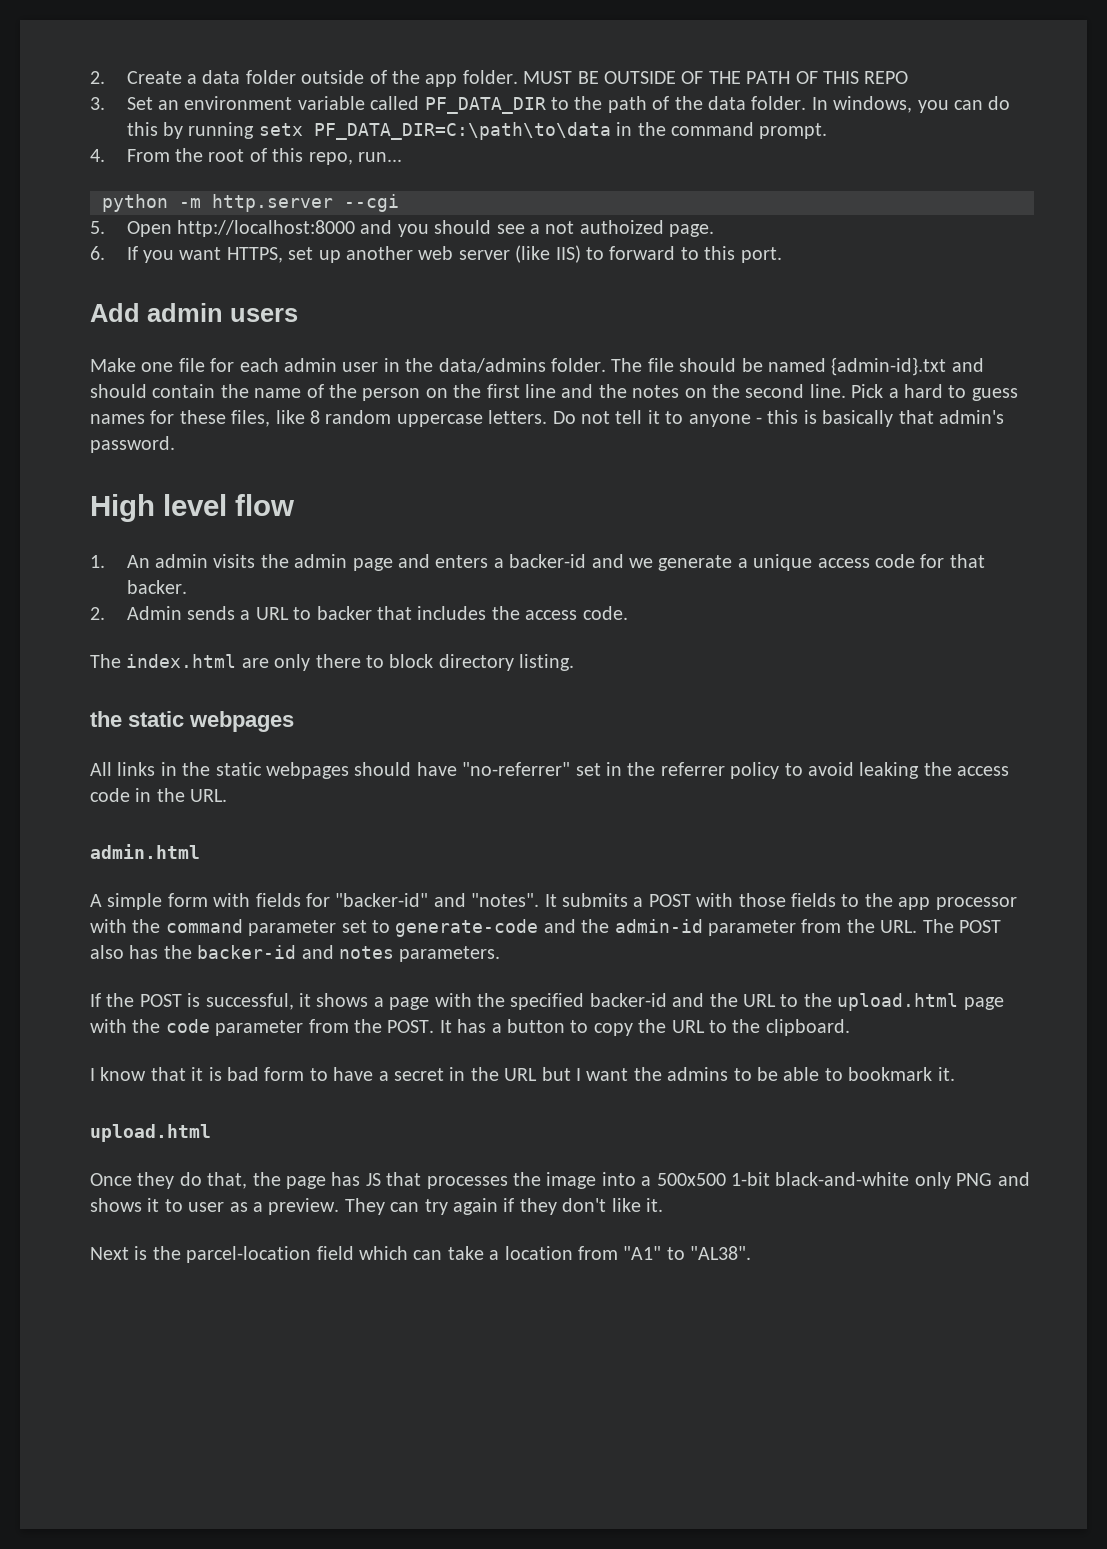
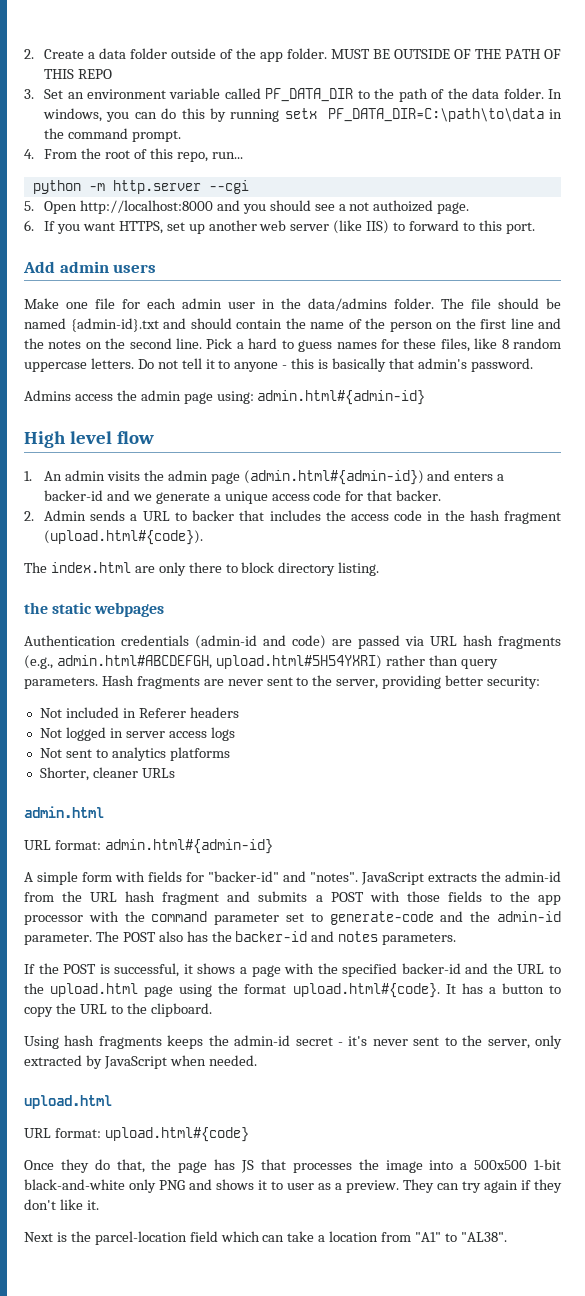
(175, 444) none -> [24,390,426,405] // Admins access the admin page using: admin.html#{admin-id}
(393, 564) none -> [243,470,424,485] (admin.html#{admin-id})
[582,606,628,620] code. -> [394,510,561,524] [44,530,204,545] code in the hash fragment (upload.html#{code}).
[90,762,1010,779] [90,788,228,802] [90,844,200,859] All links in the static webpages should have "no-referrer" set in the referrer policy to avoid leaking the access code in the URL. // admin.html -> [24,635,561,649] [24,655,498,669] [24,675,541,689] [39,707,239,718] [39,727,235,741] [39,747,230,761] [39,767,175,781] [24,806,104,818] [24,839,273,854] Authentication credentials (admin-id and code) are passed via URL hash fragments (e.g., admin.html#ABCDEFGH, upload.html#5H54YXRI) rather than query parameters. Hash fragments are never sent to the server, providing better security: // Not included in Referer headers // Not logged in server access logs // Not sent to analytics platforms // Shorter, cleaner URLs // admin.html // URL format: admin.html#{admin-id}
[544,894,557,907] It -> [361,871,561,885] [24,891,251,905] JavaScript extracts the admin-id from the URL hash fragment and
[707,919,918,936] parameter from the URL. -> [24,933,92,945] parameter.
[90,1019,435,1036] with the code parameter from the POST. -> [179,983,440,998] using the format upload.html#{code}.
[90,1067,955,1081] [90,1124,211,1142] I know that it is bad form to have a secret in the URL but I want the admins to be able to bookmark it. // upload.html -> [24,1035,563,1049] [24,1055,257,1069] [24,1095,112,1109] [24,1127,249,1142] Using hash fragments keeps the admin-id secret - it's never sent to the server, only extracted by JavaScript when needed. // upload.html // URL format: upload.html#{code}

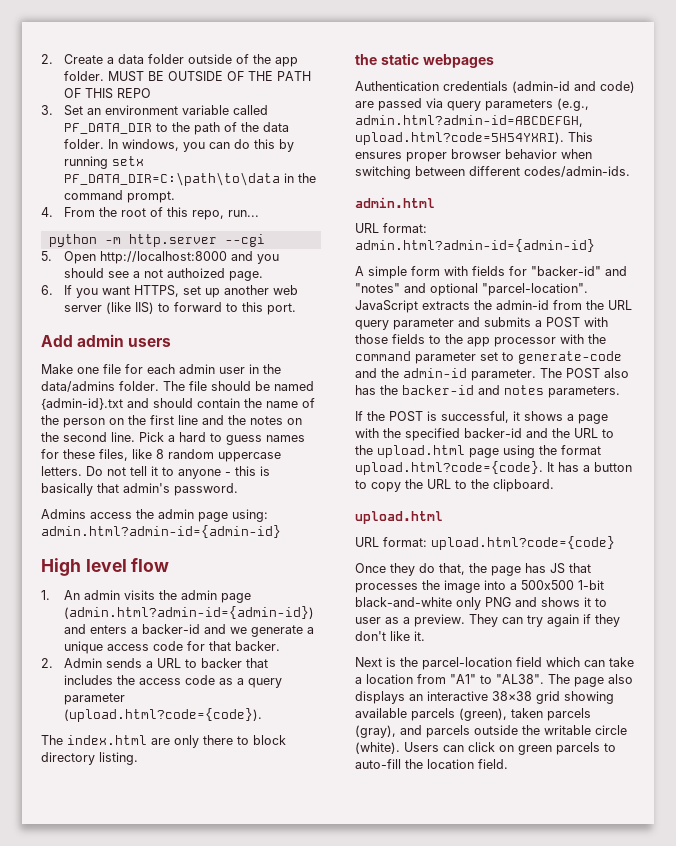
[257,390,426,405] admin.html#{admin-id} -> [41,525,281,538] admin.html?admin-id={admin-id}
[243,470,424,485] (admin.html#{admin-id}) -> [64,606,315,619] (admin.html?admin-id={admin-id})
[427,510,561,524] [44,530,204,545] in the hash fragment (upload.html#{code}). -> [219,678,283,688] [64,693,126,705] [64,708,263,722] as a query parameter (upload.html?code={code}).
[430,635,561,649] [24,655,498,669] [24,675,541,689] [39,707,239,718] [39,727,235,741] [39,747,230,761] [39,767,175,781] URL hash fragments (e.g., admin.html#ABCDEFGH, upload.html#5H54YXRI) rather than query parameters. Hash fragments are never sent to the server, providing better security: // Not included in Referer headers // Not logged in server access logs // Not sent to analytics platforms // Shorter, cleaner URLs -> [447,98,589,111] [355,115,583,127] [355,132,593,145] [355,149,592,162] [355,166,630,179] query parameters (e.g., admin.html?admin-id=ABCDEFGH, upload.html?code=5H54YXRI). This ensures proper browser behavior when switching between different codes/admin-ids.
[104,839,273,854] admin.html#{admin-id} -> [355,239,595,252] admin.html?admin-id={admin-id}
[310,872,358,882] "notes". -> [355,283,588,296] "notes" and optional "parcel-location".
[125,891,220,905] hash fragment -> [355,318,454,330] query parameter
[292,983,440,998] upload.html#{code}. -> [355,461,543,475] upload.html?code={code}.
[24,1035,563,1049] [24,1055,257,1069] // Using hash fragments keeps the admin-id secret - it's never sent to the server, only extracted by JavaScript when needed. -> (554, 485) none
[104,1127,249,1142] upload.html#{code} -> [431,536,615,550] upload.html?code={code}
(507, 1237) none -> [548,674,633,687] [355,691,614,704] [355,708,591,721] [355,725,627,738] [355,742,616,755] [355,759,508,769] The page also displays an interactive 38×38 grid showing available parcels (green), taken parcels (gray), and parcels outside the writable circle (white). Users can click on green parcels to auto-fill the location field.

